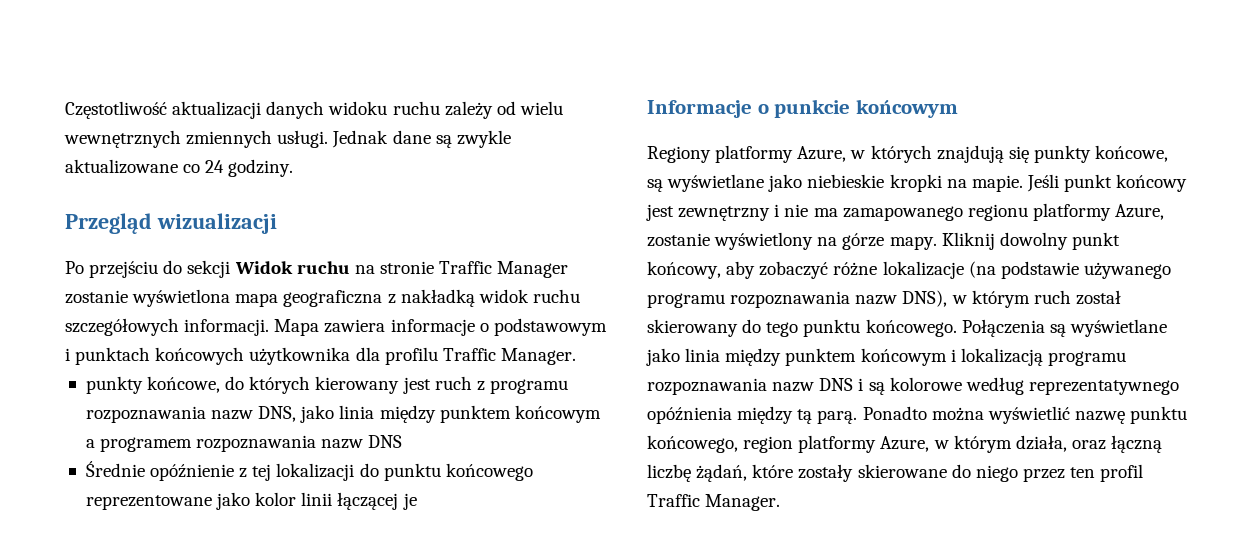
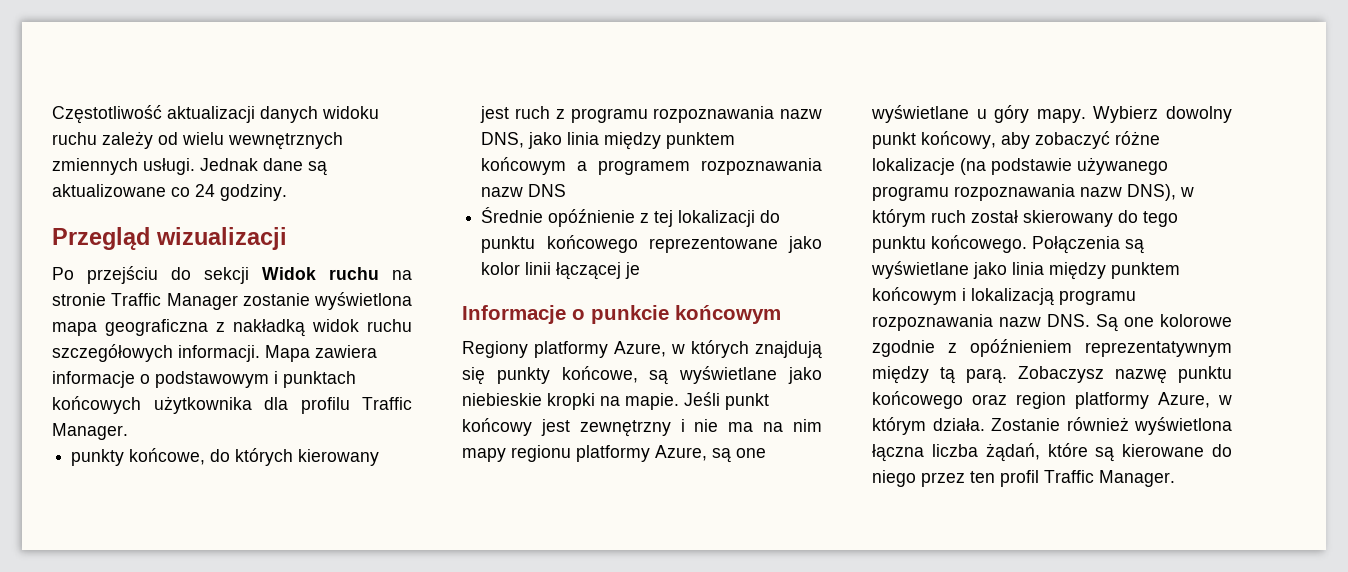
[456,130,511,148] zwykle -> (327, 168) none
[842,203,1165,221] [647,232,995,250] zamapowanego regionu platformy Azure, zostanie wyświetlony na górze mapy. Kliknij -> [763,419,822,432] [462,445,766,463] [871,105,1159,123] na nim mapy regionu platformy Azure, są one wyświetlane u góry mapy. Wybierz
[819,377,1179,395] [647,406,1188,424] [647,435,738,453] DNS i są kolorowe według reprezentatywnego opóźnienia między tą parą. Ponadto można wyświetlić nazwę punktu końcowego, -> [1047,314,1232,332] [872,339,1232,357] [872,366,1232,384] [872,391,1007,409] DNS. Są one kolorowe zgodnie z opóźnieniem reprezentatywnym między tą parą. Zobaczysz nazwę punktu końcowego oraz
[1015,435,1163,453] [647,464,947,482] działa, oraz łączną liczbę żądań, które zostały skierowane -> [932,417,1232,435] [872,443,1205,462] działa. Zostanie również wyświetlona łączna liczba żądań, które są kierowane

